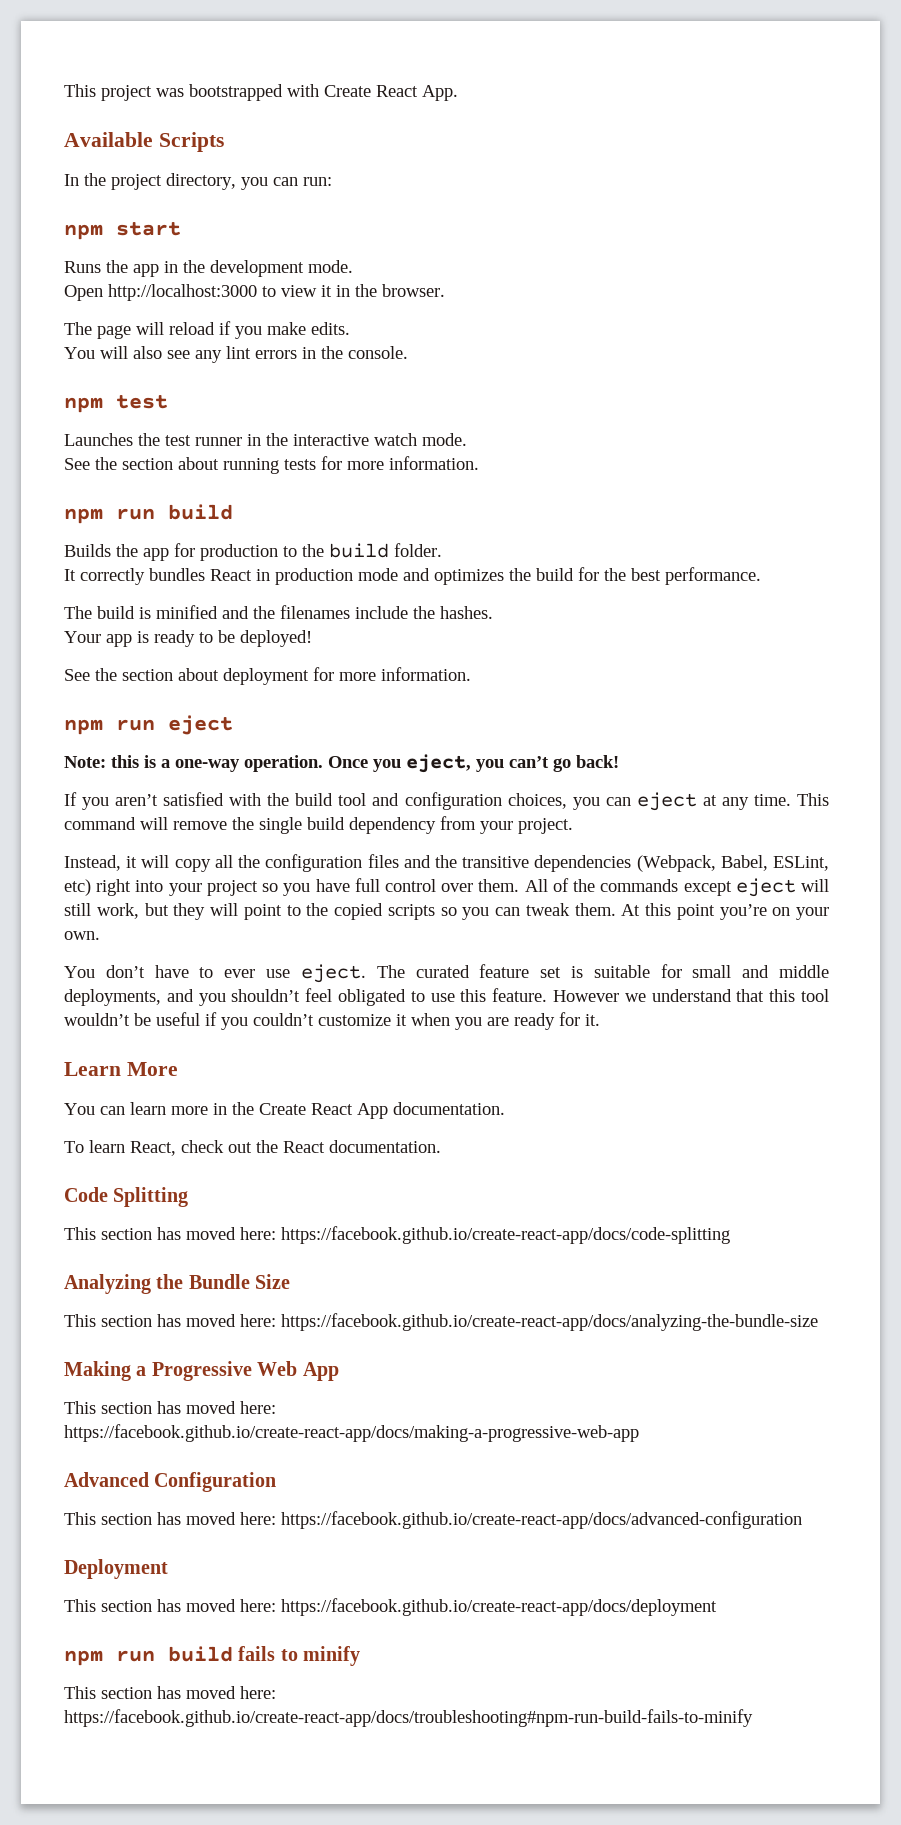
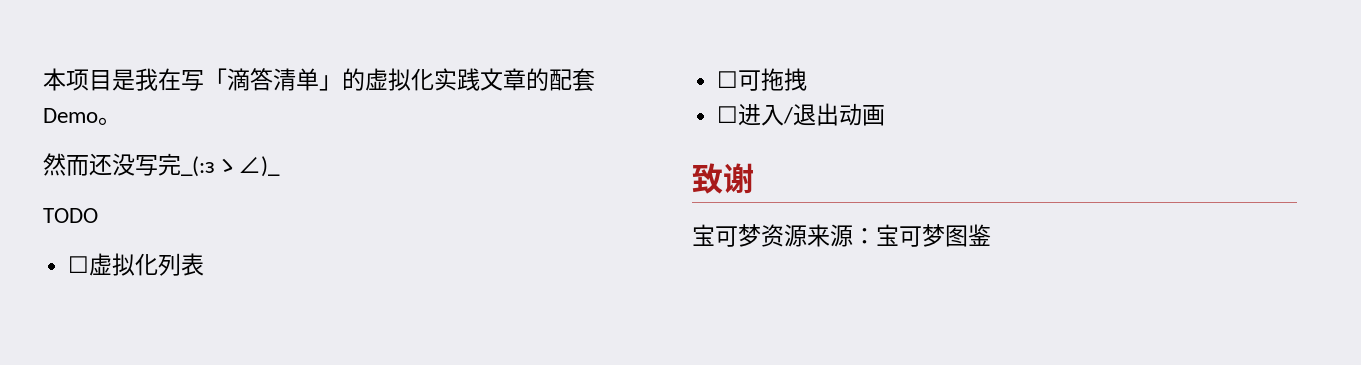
[64,84,458,101] [64,132,224,152] [64,173,332,190] [64,222,181,240] [64,260,353,277] [64,284,445,301] [64,321,350,339] [64,346,408,363] [64,395,168,413] [64,433,467,446] [64,456,479,474] [64,504,233,524] [64,543,442,561] [64,567,761,585] [64,605,493,619] [64,630,312,647] [64,667,471,685] [64,715,233,735] [64,754,619,773] [64,792,829,811] [64,816,573,834] [64,854,829,872] [64,878,829,897] [64,903,829,920] [64,931,100,940] [64,964,829,983] [64,988,829,1006] [64,1012,600,1030] [64,1062,178,1076] [64,1102,505,1119] [64,1140,441,1156] [64,1187,189,1207] [64,1226,730,1244] [64,1274,291,1294] [64,1313,818,1331] [64,1361,339,1381] [64,1401,276,1414] [64,1424,639,1442] [64,1472,277,1492] [64,1511,802,1529] [64,1559,168,1579] [64,1598,717,1616] [64,1646,361,1666] [64,1686,276,1699] [64,1709,753,1727] This project was bootstrapped with Create React App. // Available Scripts // In the project directory, you can run: // npm start // Runs the app in the development mode. // Open http://localhost:3000 to view it in the browser. // The page will reload if you make edits. // You will also see any lint errors in the console. // npm test // Launches the test runner in the interactive watch mode. // See the section about running tests for more information. // npm run build // Builds the app for production to the build folder. // It correctly bundles React in production mode and optimizes the build for the best performance. // The build is minified and the filenames include the hashes. // Your app is ready to be deployed! // See the section about deployment for more information. // npm run eject // Note: this is a one-way operation. Once you eject, you can’t go back! // If you aren’t satisfied with the build tool and configuration choices, you can eject at any time. This command will remove the single build dependency from your project. // Instead, it will copy all the configuration files and the transitive dependencies (Webpack, Babel, ESLint, etc) right into your project so you have full control over them. All of the commands except eject will still work, but they will point to the copied scripts so you can tweak them. At this point you’re on your own. // You don’t have to ever use eject. The curated feature set is suitable for small and middle deployments, and you shouldn’t feel obligated to use this feature. However we understand that this tool wouldn’t be useful if you couldn’t customize it when you are ready for it. // Learn More // You can learn more in the Create React App documentation. // To learn React, check out the React documentation. // Code Splitting // This section has moved here: https://facebook.github.io/create-react-app/docs/code-splitting // Analyzing the Bundle Size // This section has moved here: https://facebook.github.io/create-react-app/docs/analyzing-the-bundle-size // Making a Progressive Web App // This section has moved here: https://facebook.github.io/create-react-app/docs/making-a-progressive-web-app // Advanced Configuration // This section has moved here: https://facebook.github.io/create-react-app/docs/advanced-configuration // Deployment // This section has moved here: https://facebook.github.io/create-react-app/docs/deployment // npm run build fails to minify // This section has moved here: https://facebook.github.io/create-react-app/docs/troubleshooting#npm-run-build-fails-to-minify -> [43,68,595,91] [43,108,121,125] [43,153,280,177] [43,208,98,223] [68,253,205,276] [717,68,808,91] [717,103,886,126] [692,163,754,194] [692,224,991,247] 本项目是我在写「滴答清单」的虚拟化实践文章的配套Demo。 // 然而还没写完_(:зゝ∠)_ // TODO // ☐虚拟化列表 // ☐可拖拽 // ☐进入/退出动画 // 致谢 // 宝可梦资源来源：宝可梦图鉴

